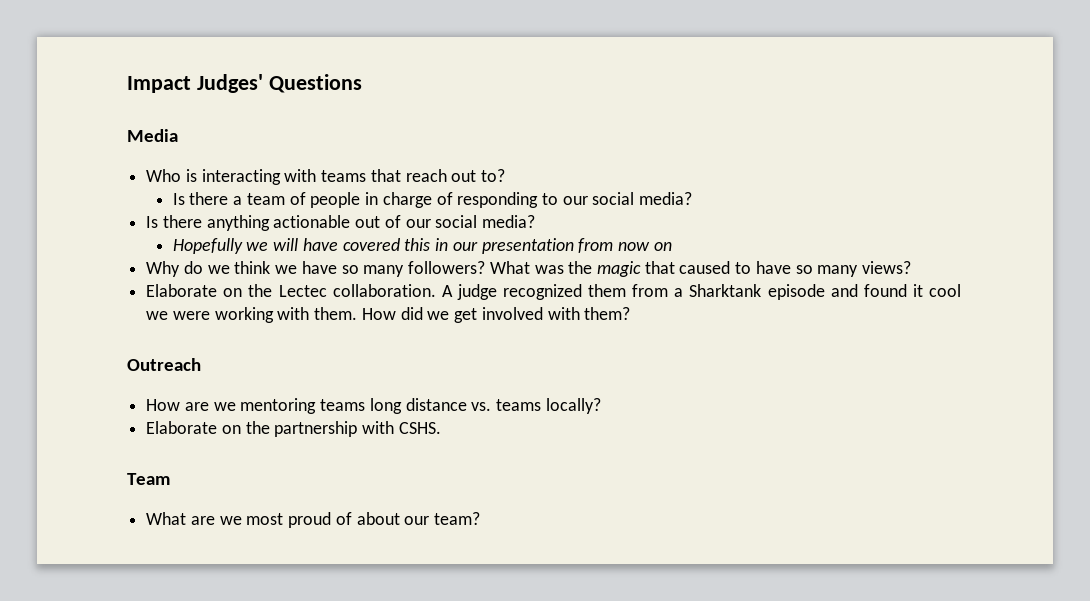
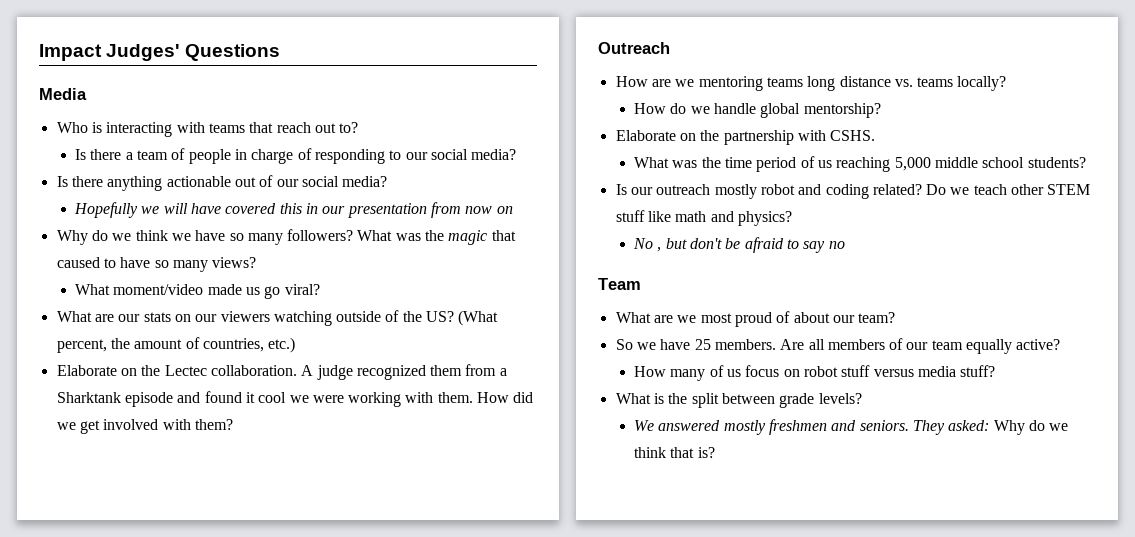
(912, 267) none -> [75,284,320,299] [56,310,499,326] [56,337,296,353] // What moment/video made us go viral? // What are our stats on our viewers watching outside of the US? (What percent, the amount of countries, etc.)
(601, 406) none -> [634,103,881,118] // How do we handle global mentorship?
(441, 428) none -> [634,156,1086,172] [615,184,1091,199] [615,210,792,226] [633,237,845,253] // What was the time period of us reaching 5,000 middle school students? // Is our outreach mostly robot and coding related? Do we teach other STEM stuff like math and physics? // No , but don't be afraid to say no
(481, 518) none -> [615,338,1061,354] [634,365,996,381] [615,393,862,408] [634,419,1069,435] [634,447,715,458] // So we have 25 members. Are all members of our team equally active? // How many of us focus on robot stuff versus media stuff? // What is the split between grade levels? // We answered mostly freshmen and seniors. They asked: Why do we think that is?

